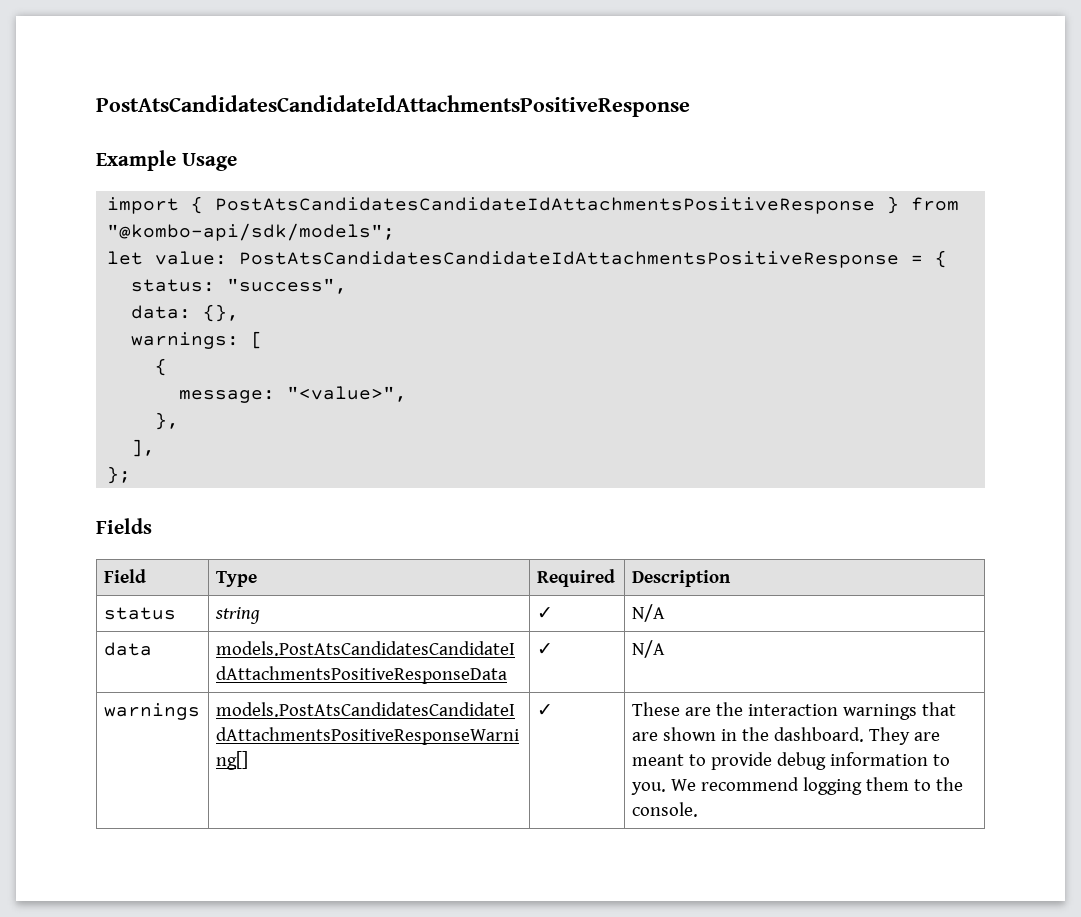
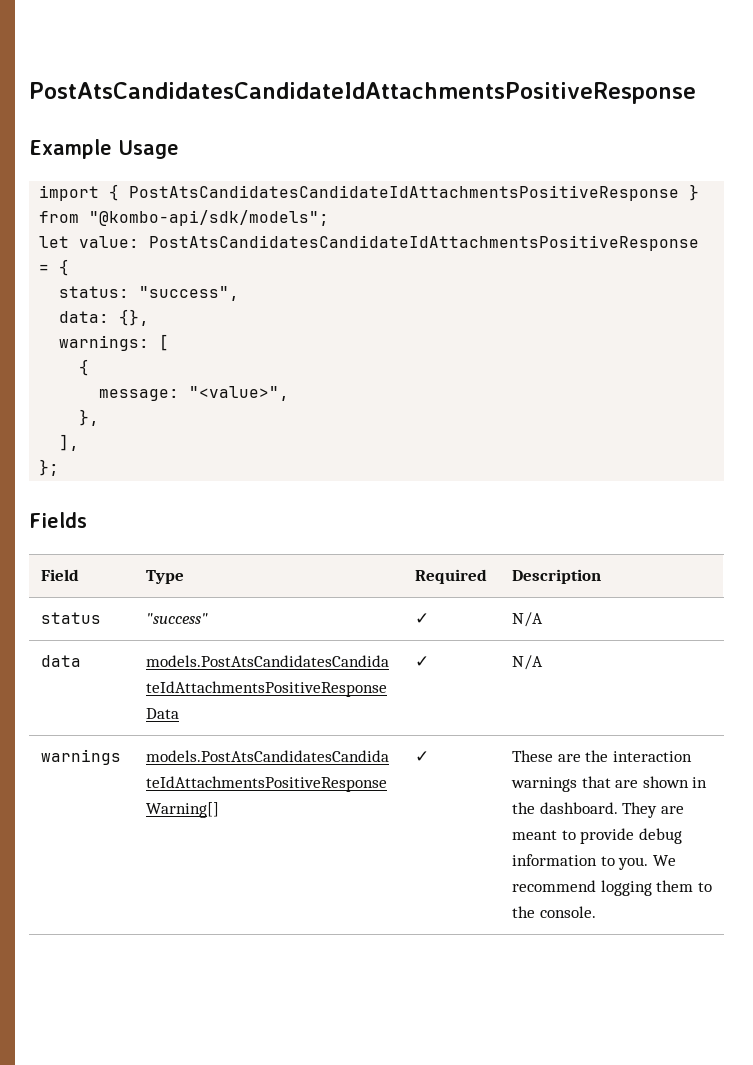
[214,607,260,624] string -> [146,613,209,624] "success"

